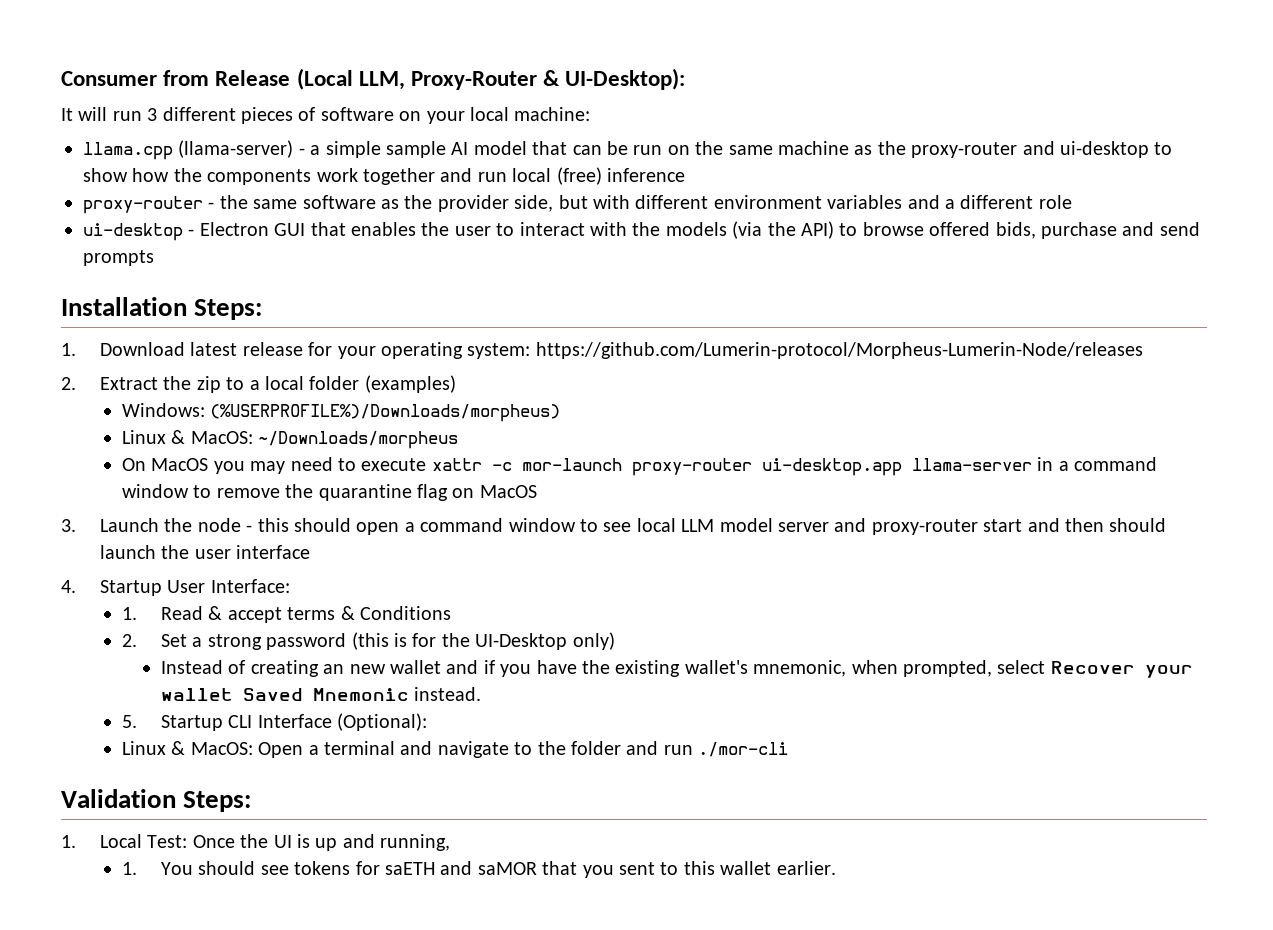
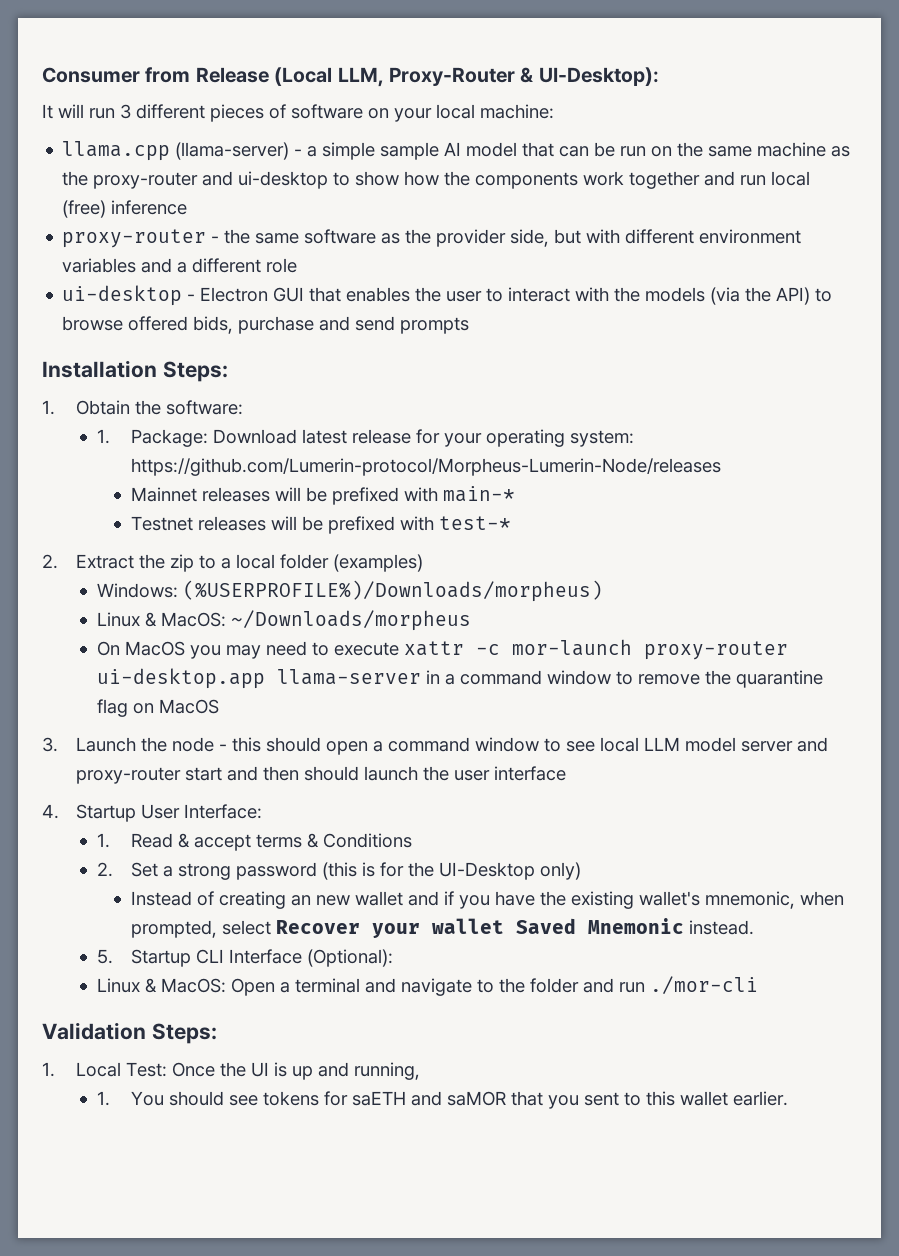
(76, 349) none -> [76,400,244,415] [96,429,208,447] Obtain the software: // 1. Package:
(1143, 350) none -> [130,486,515,505] [130,516,511,534] // Mainnet releases will be prefixed with main-* // Testnet releases will be prefixed with test-*

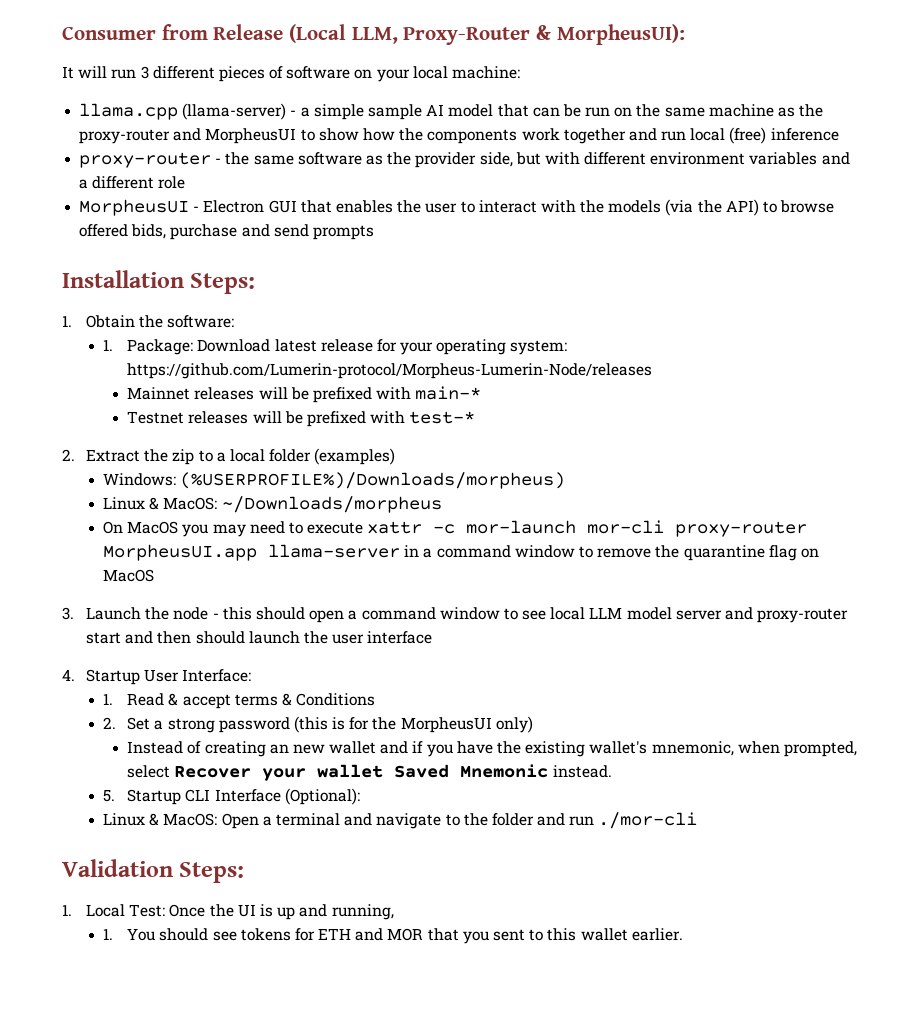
[538,67,659,86] UI-Desktop): -> [556,24,685,45] MorpheusUI):
[238,171,329,189] ui-desktop -> [205,128,297,144] MorpheusUI
[62,285,183,306] ui-desktop -> [79,199,190,216] MorpheusUI
[643,641,788,660] [96,668,265,689] proxy-router ui-desktop.app -> [587,520,808,537] [103,544,258,561] mor-cli proxy-router MorpheusUI.app
[438,862,535,880] UI-Desktop -> [400,717,492,733] MorpheusUI
[351,1091,506,1106] saETH and saMOR -> [318,928,424,941] ETH and MOR

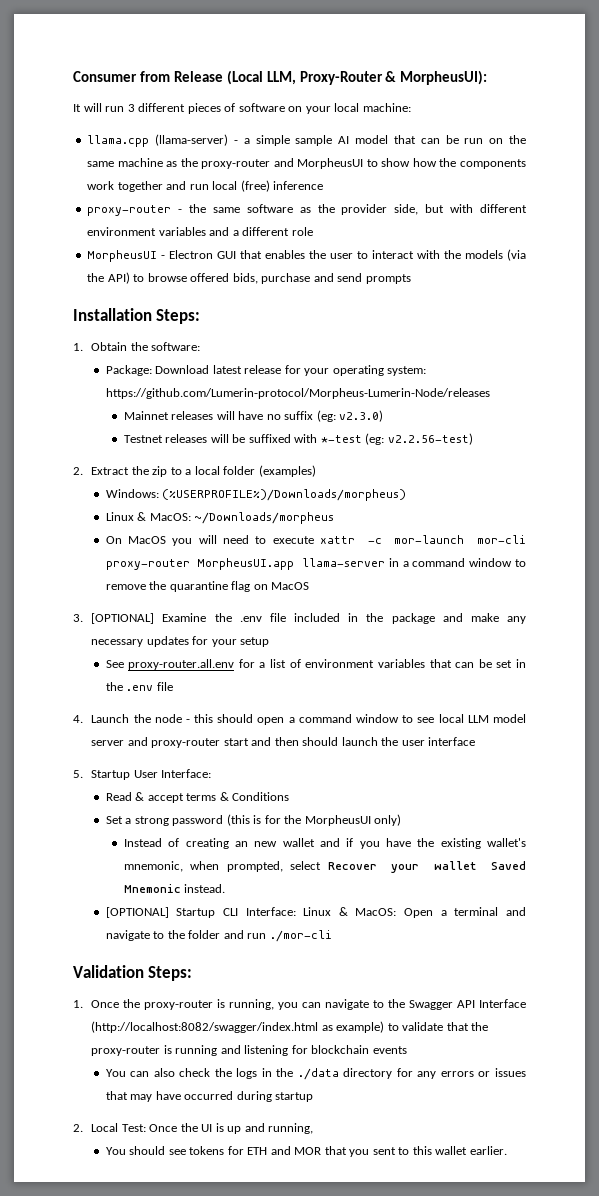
[103,339,114,351] 1. -> (201, 346) none
[290,386,482,403] be prefixed with main-* -> [238,410,384,422] have no suffix (eg: v2.3.0)
[306,411,476,427] prefixed with test-* -> [248,433,473,445] suffixed with *-test (eg: v2.2.56-test)
[212,524,246,537] may -> [198,535,217,544] will
(74, 613) none -> [91,613,526,624] [91,636,270,647] [105,659,526,670] [105,682,173,691] [73,715,83,723] [OPTIONAL] Examine the .env file included in the package and make any necessary updates for your setup // See proxy-router.all.env for a list of environment variables that can be set in the .env file // 4.
[62,669,75,681] 4. -> [73,770,83,778] 5.
[103,693,114,705] 1. -> (212, 773) none
[103,717,117,729] 2. -> (290, 796) none
[103,789,116,802] 5. -> [105,907,169,918] [OPTIONAL]
[214,788,360,805] Interface (Optional): // -> [245,907,296,916] Interface:
(72, 910) none -> [91,999,526,1010] [91,1021,489,1033] [91,1045,407,1056] [105,1068,526,1080] [105,1091,314,1102] [73,1124,83,1132] Once the proxy-router is running, you can navigate to the Swagger API Interface (http://localhost:8082/swagger/index.html as example) to validate that the proxy-router is running and listening for blockchain events // You can also check the logs in the ./data directory for any errors or issues that may have occurred during startup // 2.
[103,928,114,940] 1. -> (314, 1128) none

